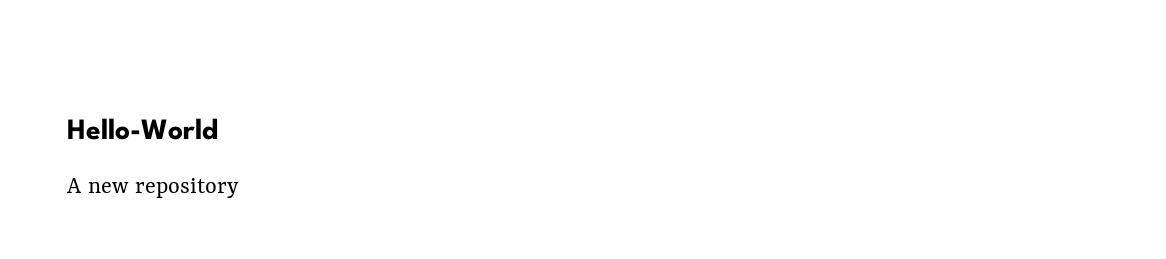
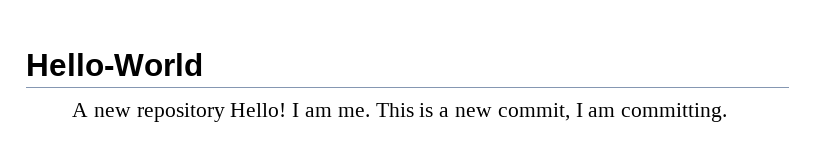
(240, 188) none -> [230,103,728,122] Hello! I am me. This is a new commit, I am committing.

